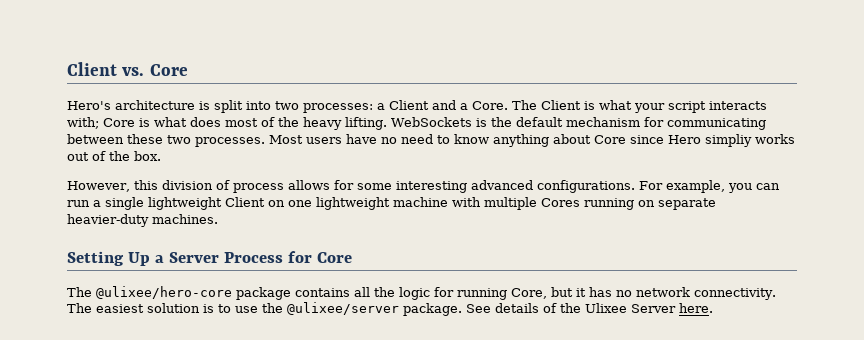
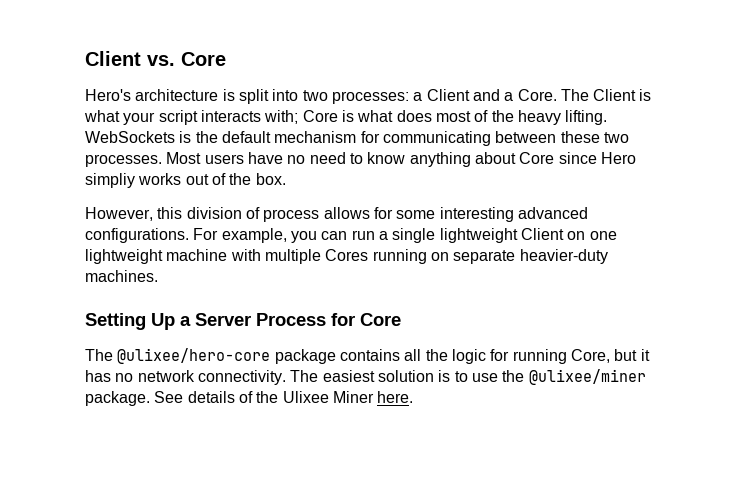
[287,302,399,315] @ulixee/server -> [528,369,646,385] @ulixee/miner
[631,304,676,313] Server -> [332,391,374,403] Miner

